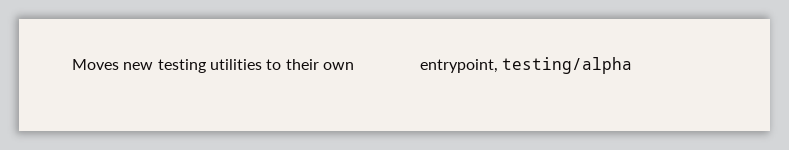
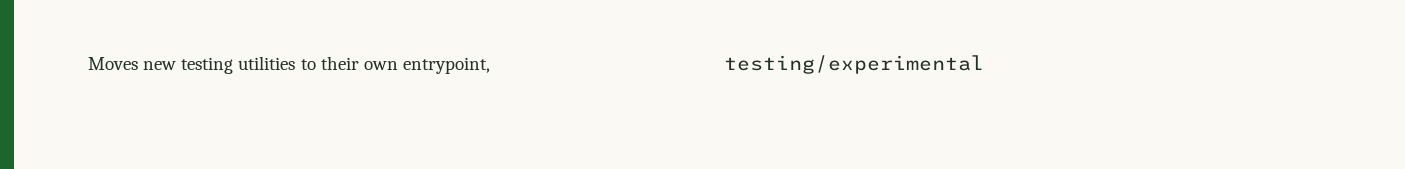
[502,57,633,74] testing/alpha -> [724,55,984,74] testing/experimental

